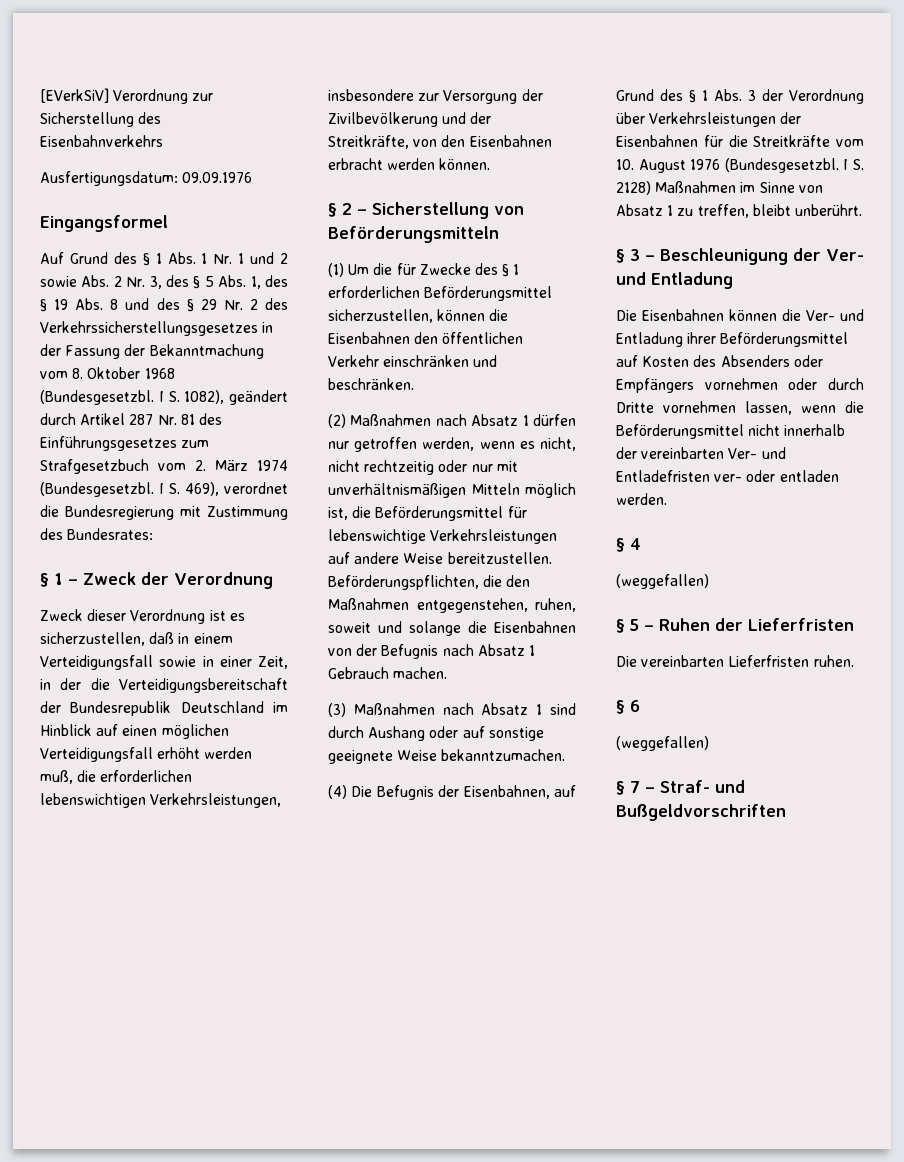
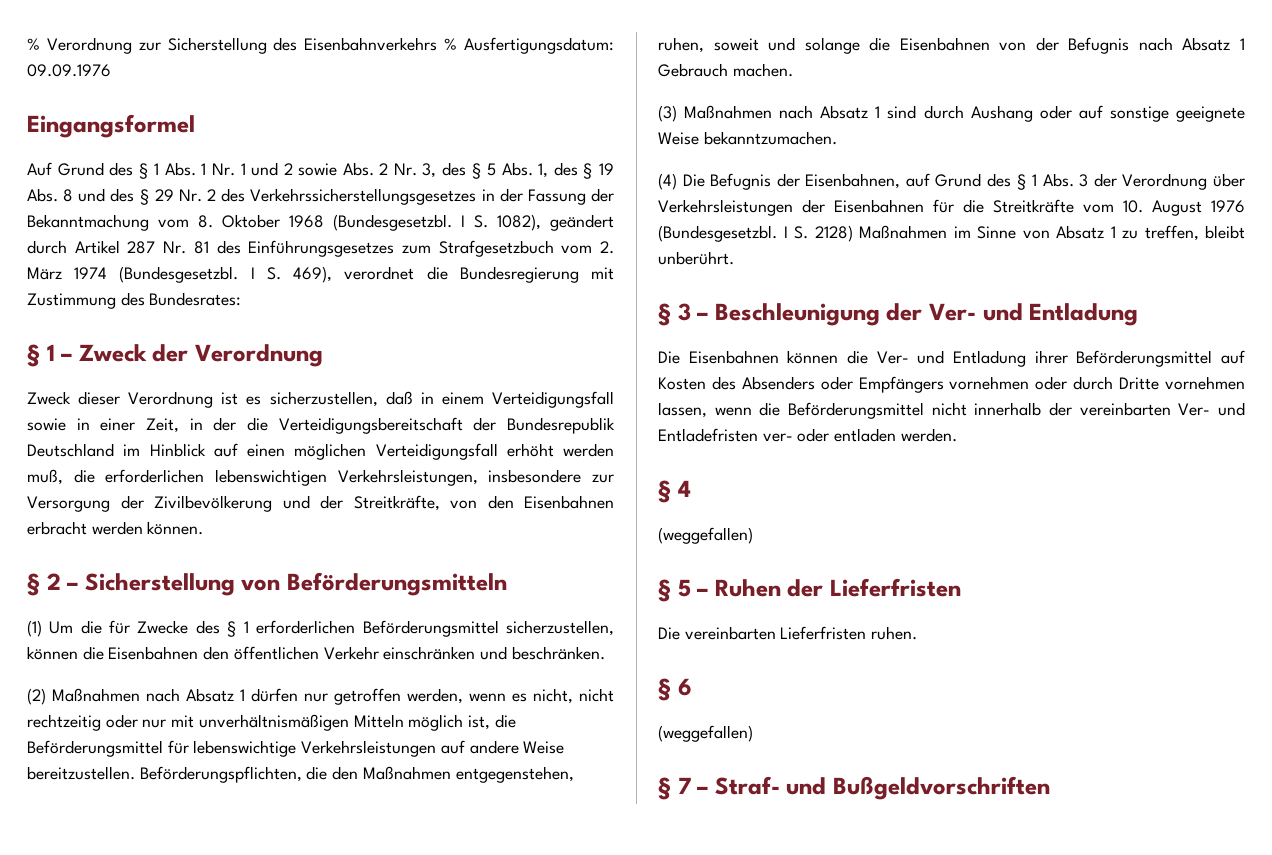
[40,88,109,103] [EVerkSiV] -> [27,38,40,50] %
(163, 141) // -> [444,38,458,50] %

